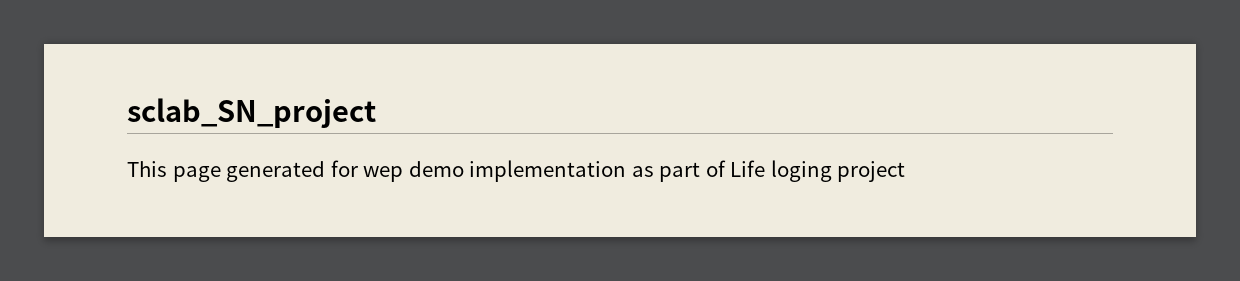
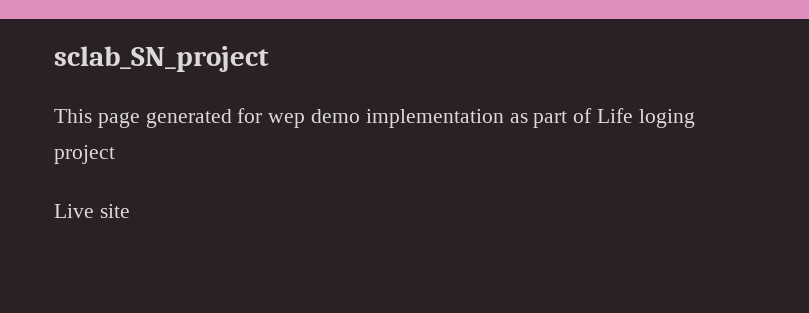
(906, 171) none -> [54,204,130,218] // Live site

